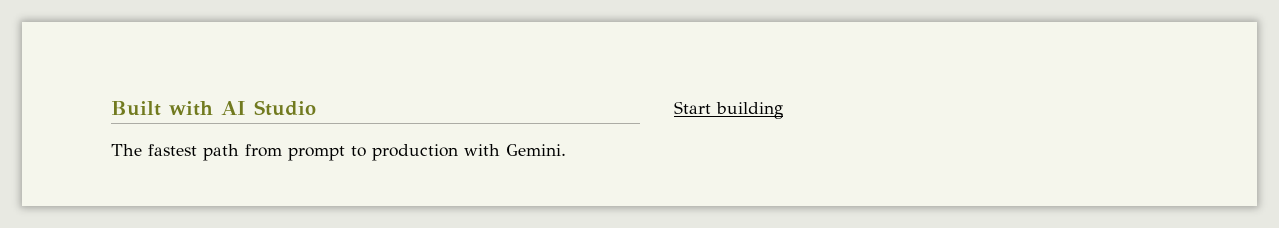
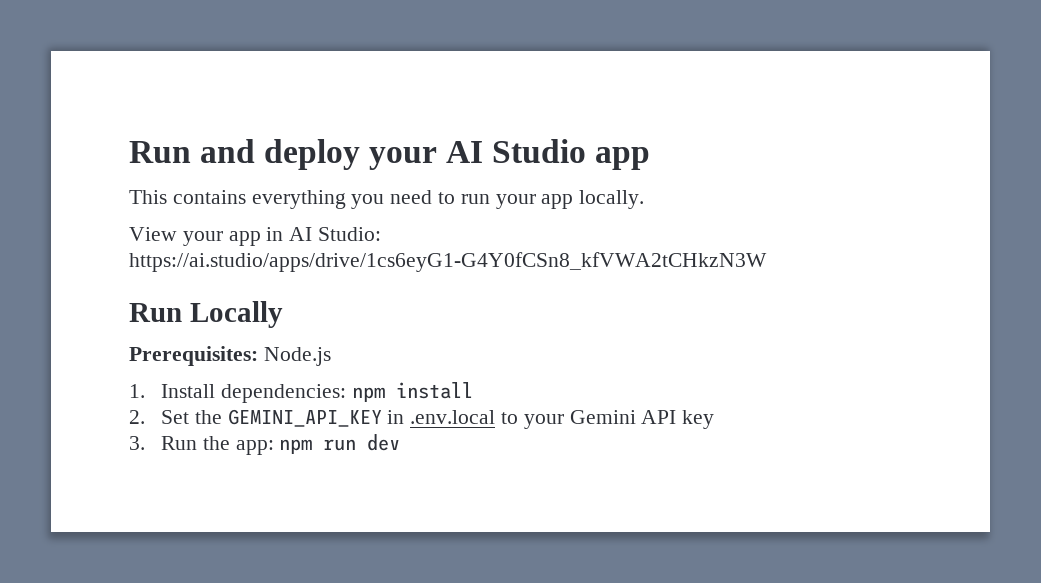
[111,100,316,116] [111,144,566,161] [674,101,783,119] Built with AI Studio // The fastest path from prompt to production with Gemini. // Start building -> [129,139,651,170] [129,190,645,209] [129,227,382,246] [129,252,767,272] [129,301,283,328] [129,346,331,366] [129,382,473,403] [129,409,715,429] [129,434,401,455] Run and deploy your AI Studio app // This contains everything you need to run your app locally. // View your app in AI Studio: https://ai.studio/apps/drive/1cs6eyG1-G4Y0fCSn8_kfVWA2tCHkzN3W // Run Locally // Prerequisites: Node.js // 1. Install dependencies: npm install // 2. Set the GEMINI_API_KEY in .env.local to your Gemini API key // 3. Run the app: npm run dev

